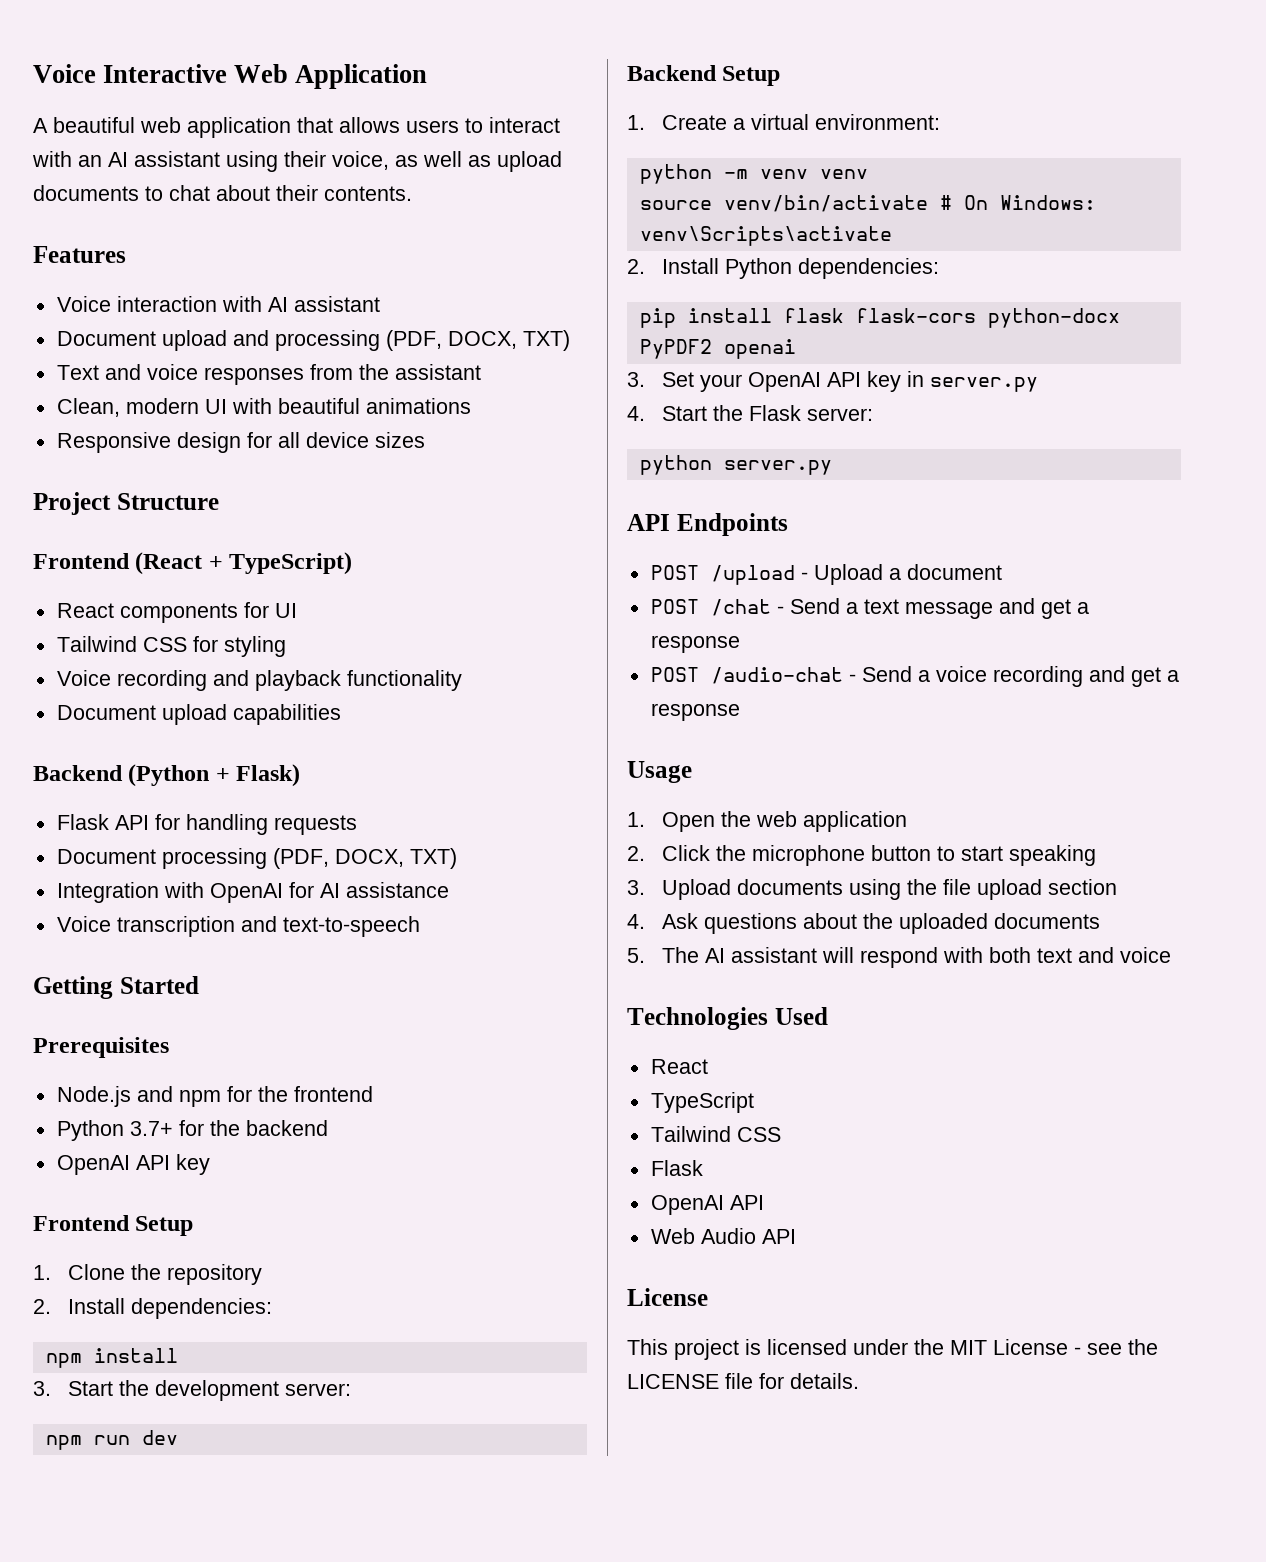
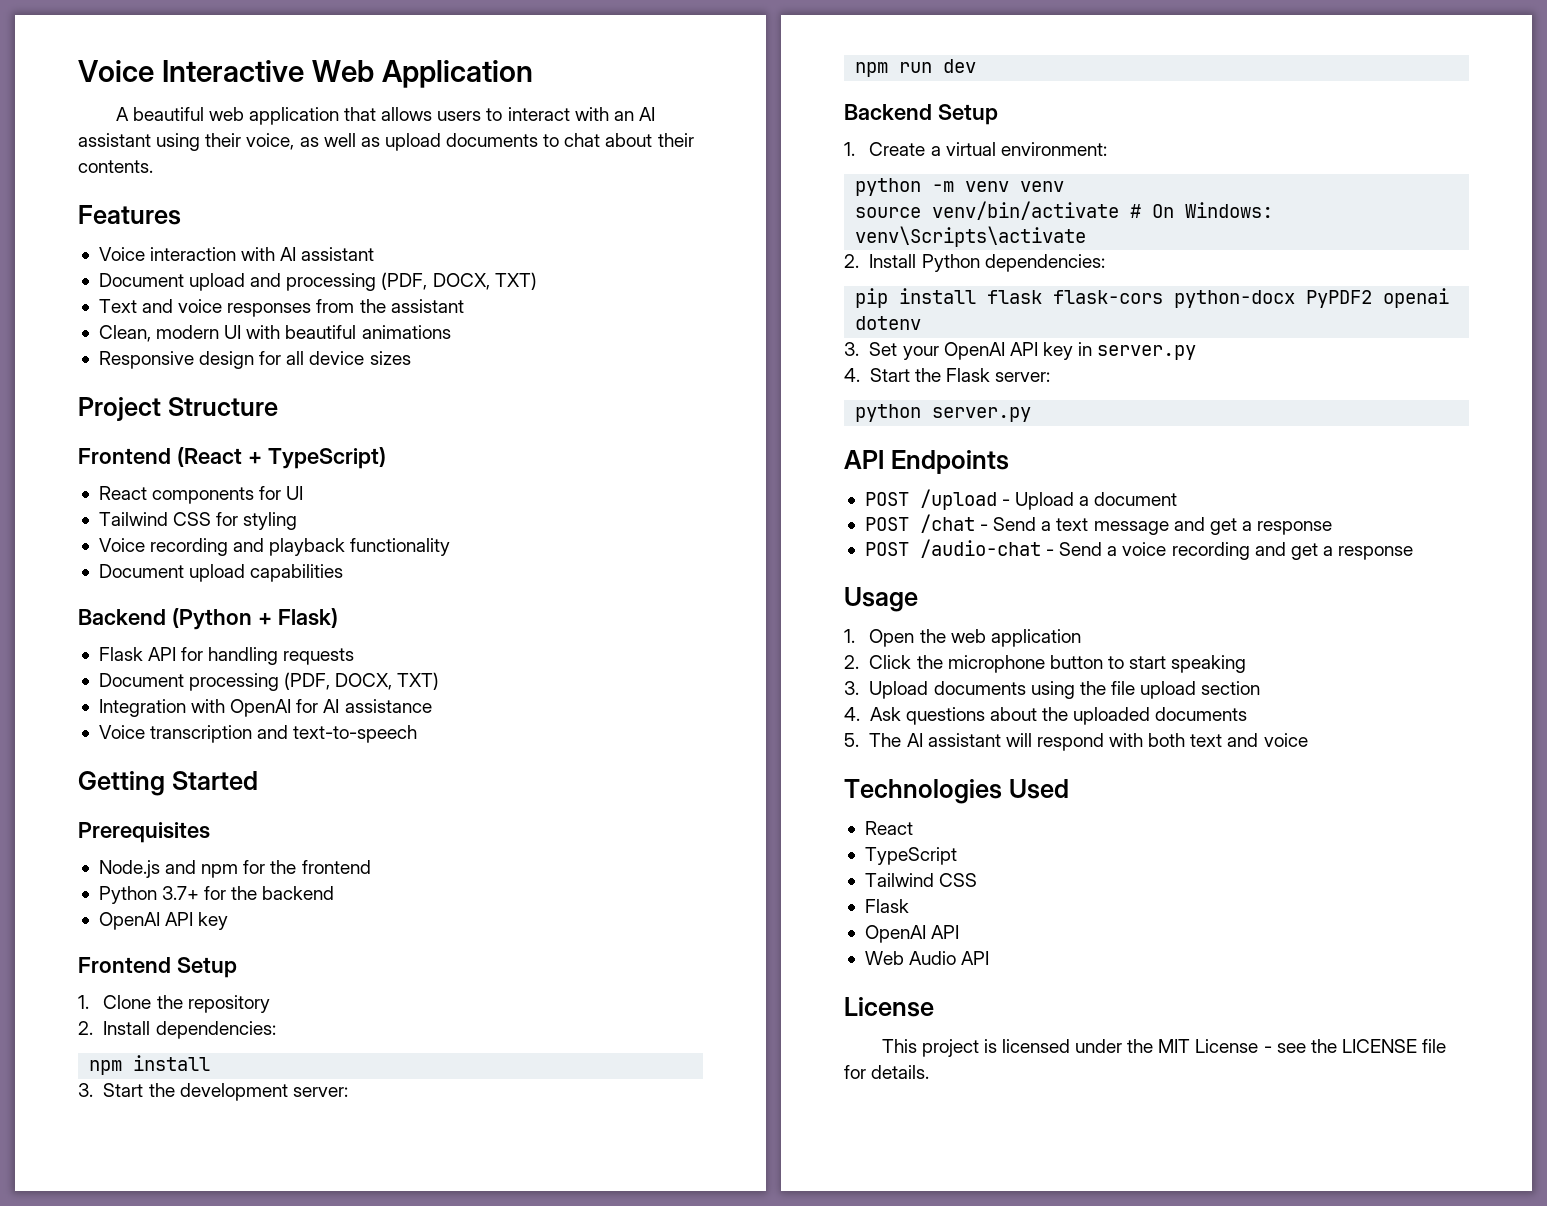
(796, 349) none -> [855,316,922,330] dotenv

